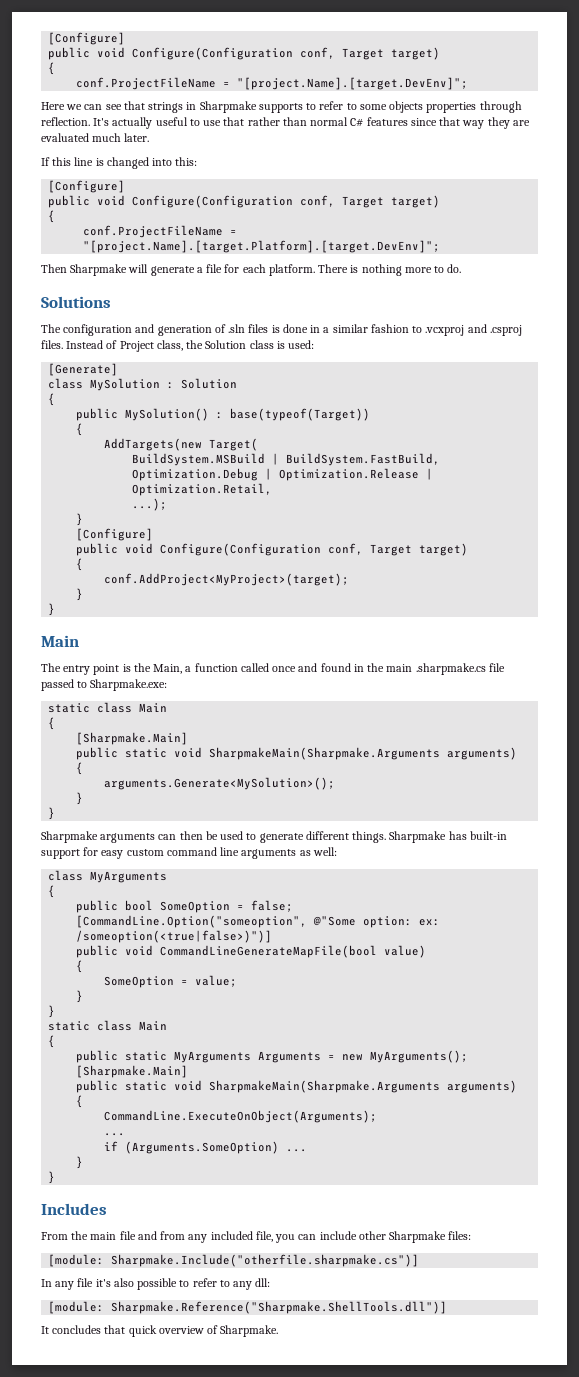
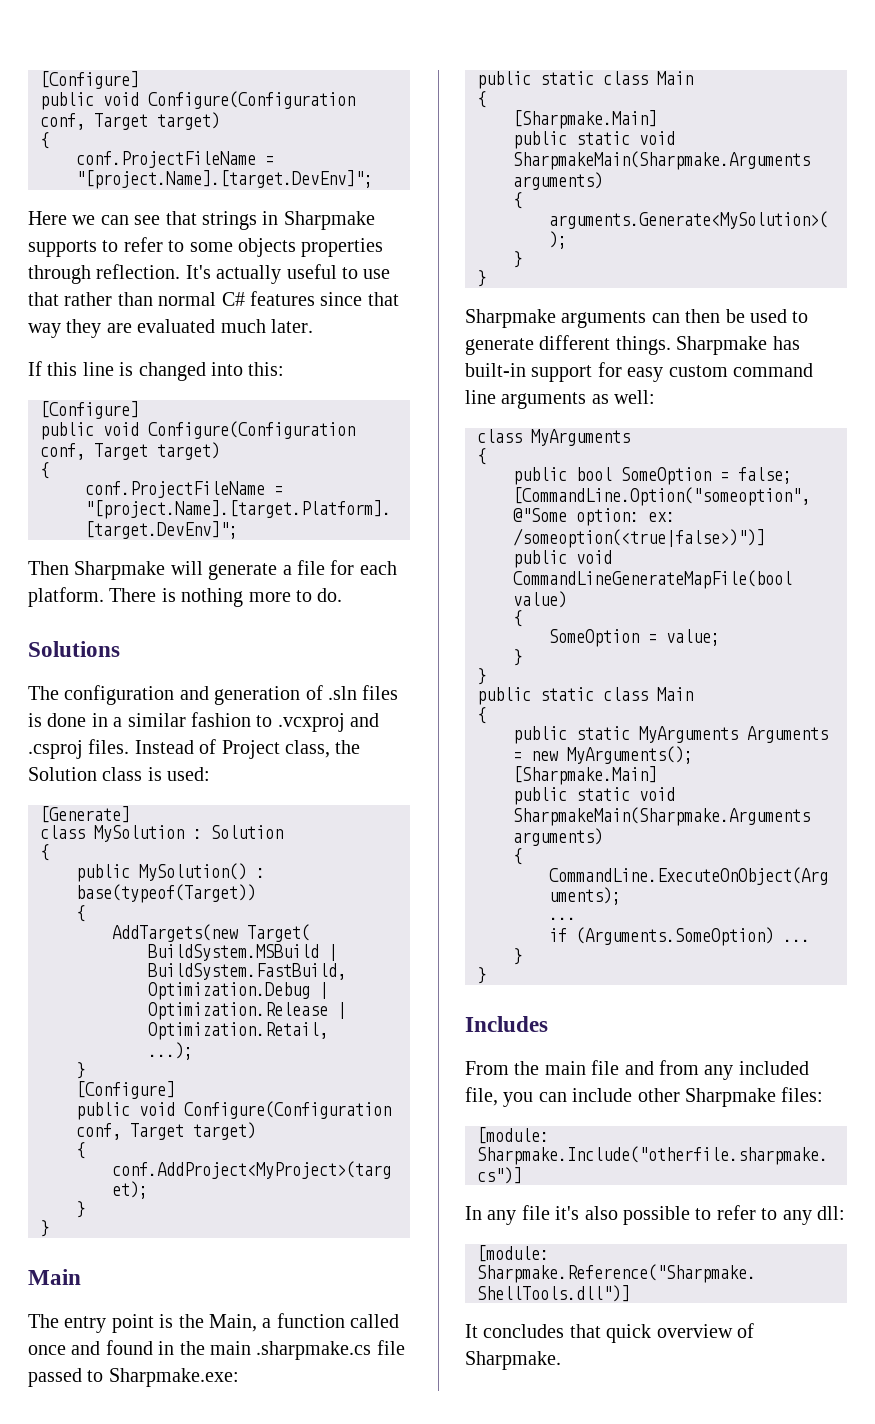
(168, 685) none -> [477,71,531,89] public
(56, 1011) none -> [477,687,531,705] public

